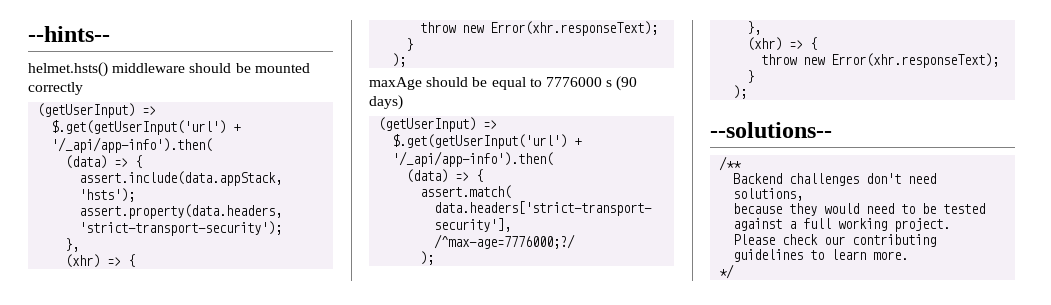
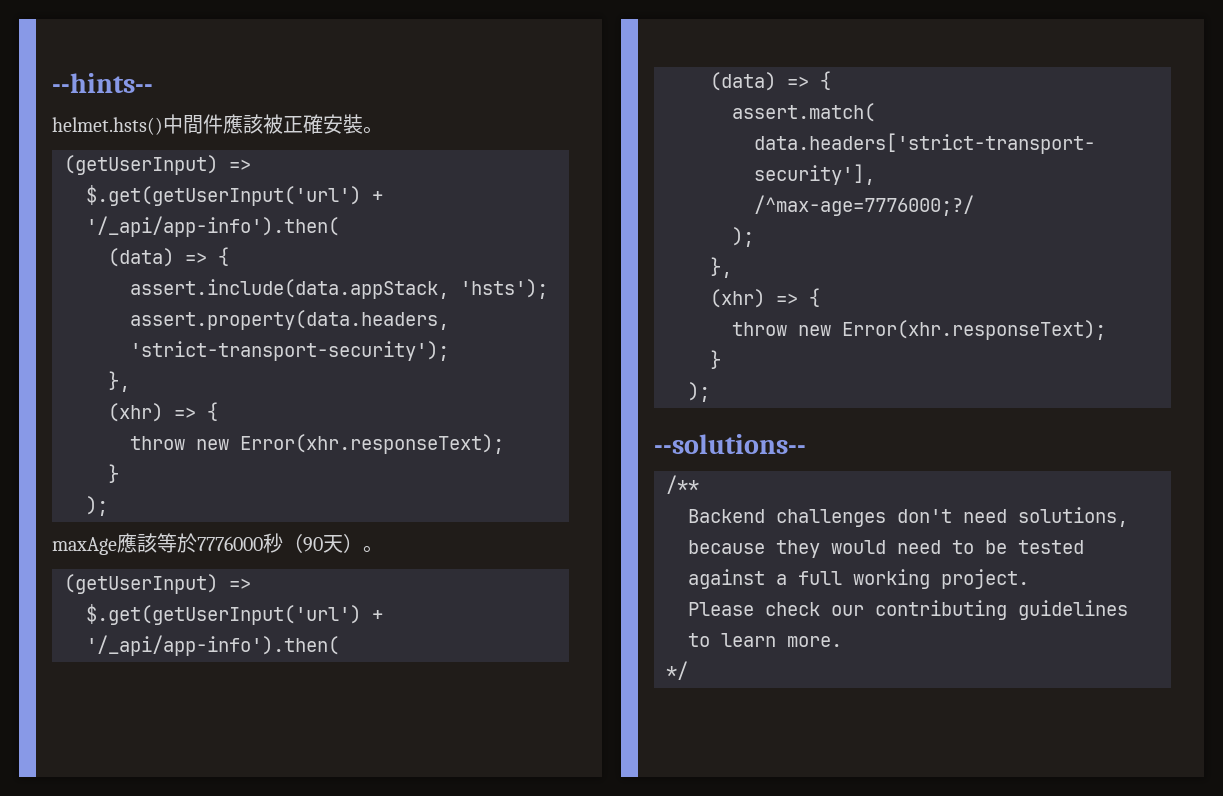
[112,63,310,73] [28,82,83,95] middleware should be mounted correctly -> [163,114,383,134] 中間件應該被正確安裝。
[426,76,638,91] [369,95,403,110] should be equal to 7776000 s (90 days) -> [117,533,383,553] 應該等於7776000秒（90天）。

